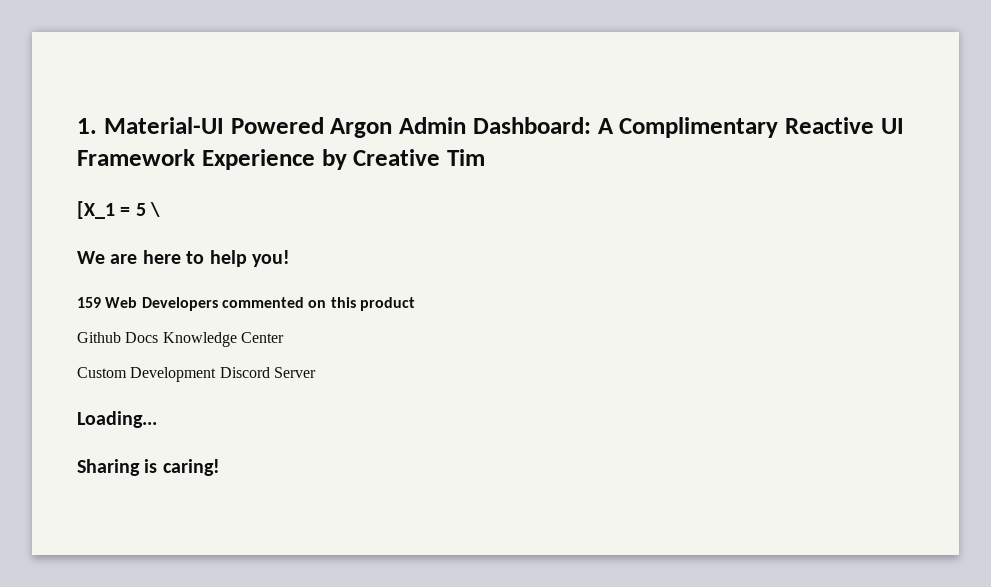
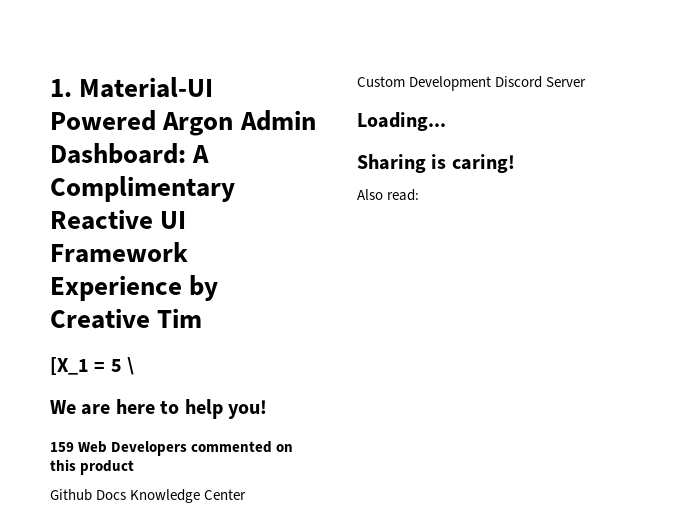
(220, 467) none -> [357,189,420,201] // Also read:

